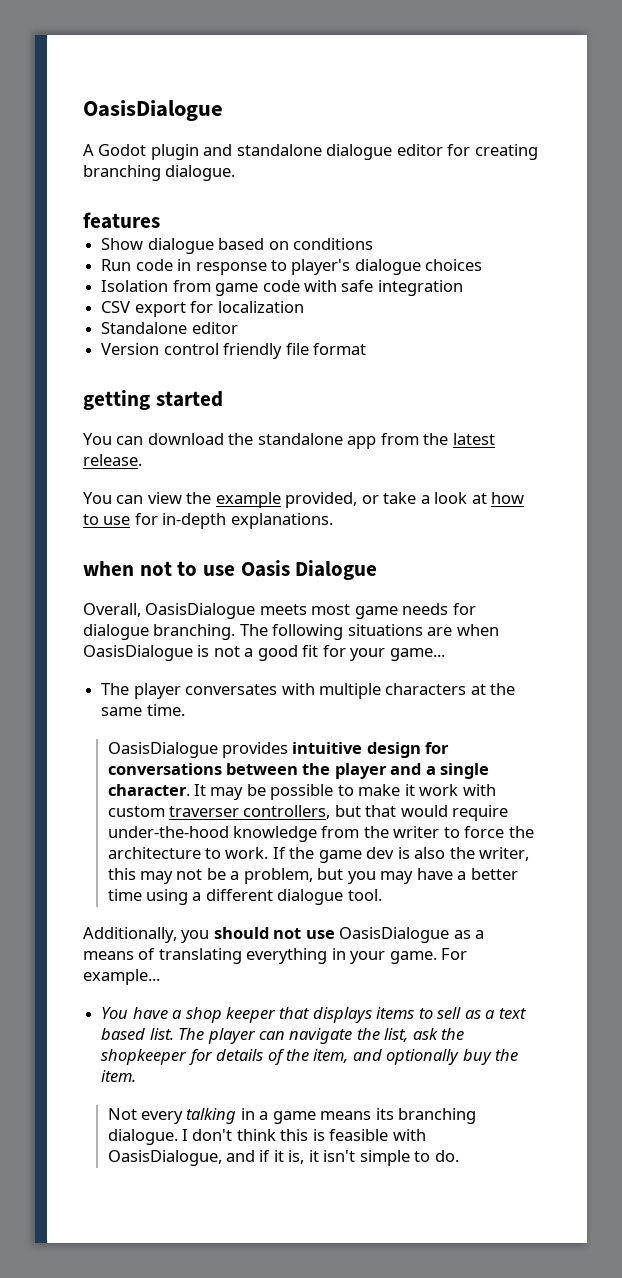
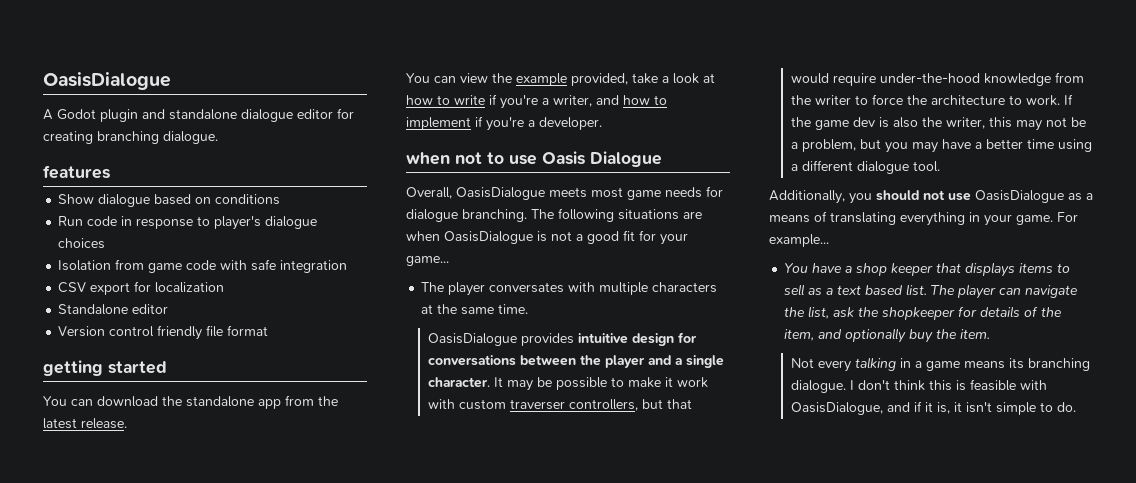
[361,495,379,504] or -> (628, 79) none
[103,513,333,529] use for in-depth explanations. -> [454,94,667,109] [406,116,602,131] write if you're a writer, and how to implement if you're a developer.

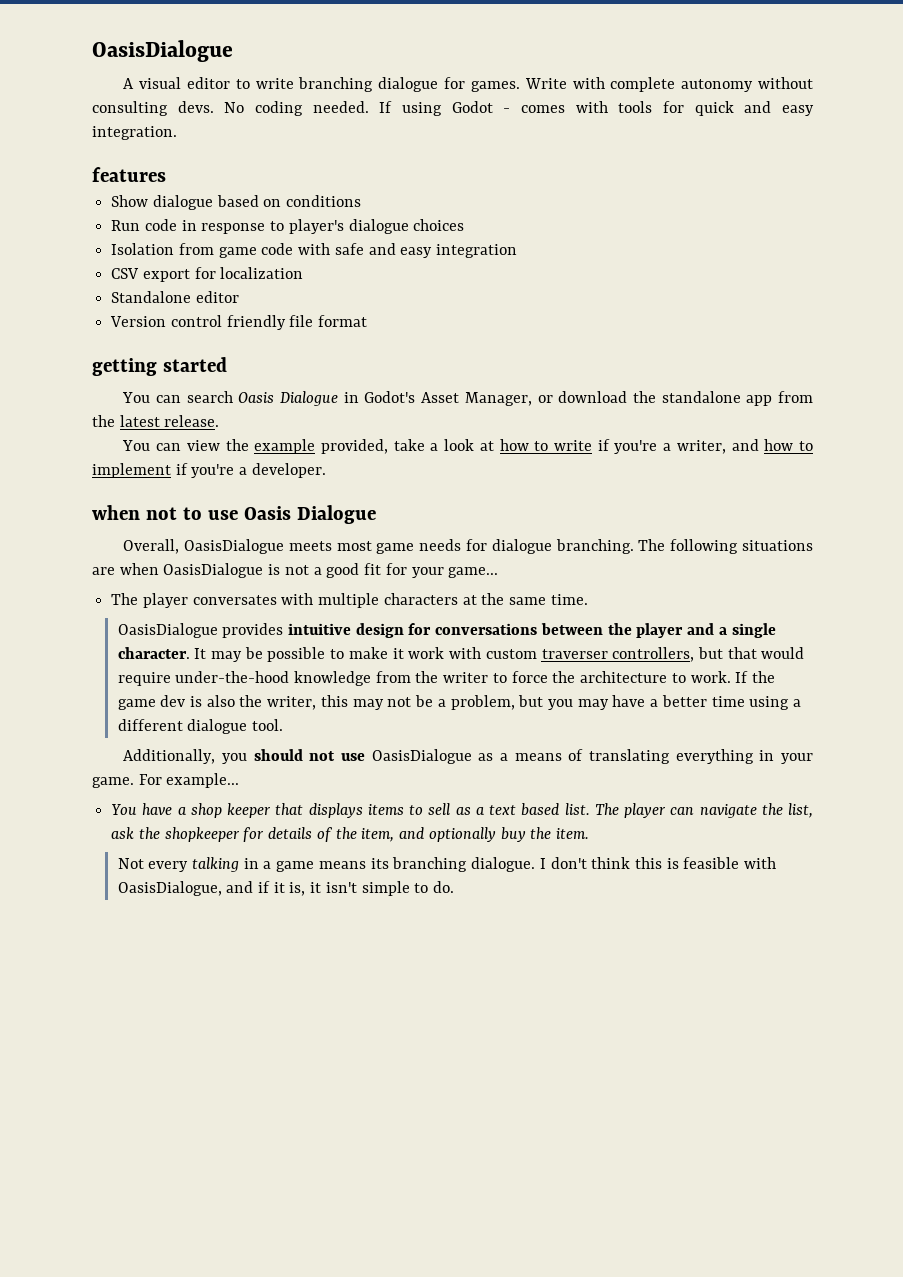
[57,108,354,122] [43,131,218,144] Godot plugin and standalone dialogue editor for creating branching dialogue. -> [139,77,814,92] [92,101,814,116] [92,126,177,140] visual editor to write branching dialogue for games. Write with complete autonomy without consulting devs. No coding needed. If using Godot - comes with tools for quick and easy integration.
(277, 265) none -> [368,243,433,258] and easy
(93, 402) none -> [186,391,553,406] search Oasis Dialogue in Godot's Asset Manager, or

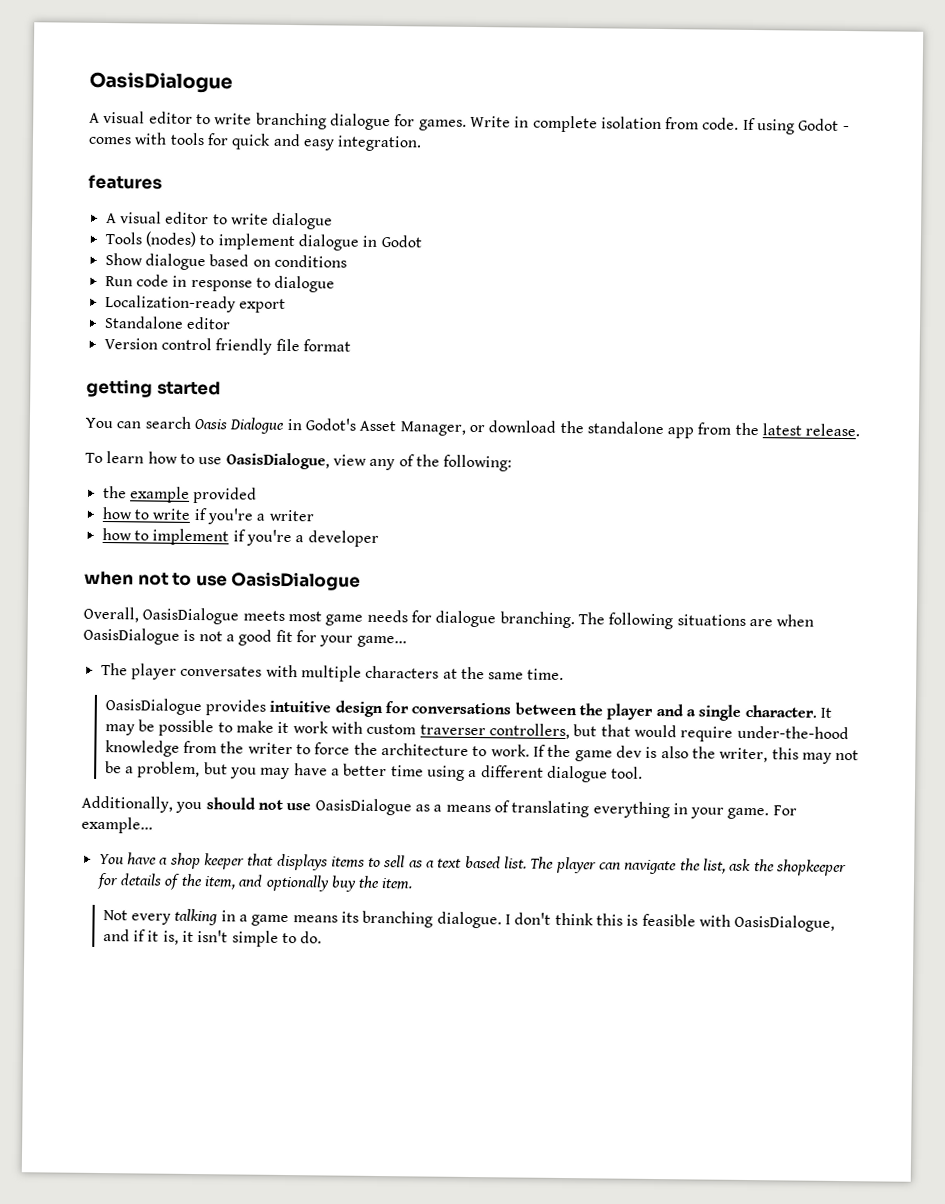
[572,77,814,92] [92,101,369,116] with complete autonomy without consulting devs. No coding needed. -> [514,115,740,133] in complete isolation from code.
(166, 174) none -> [105,211,334,230] [104,231,422,251] // A visual editor to write dialogue // Tools (nodes) to implement dialogue in Godot
[288,219,465,234] [111,243,518,258] [111,268,140,279] player's dialogue choices // Isolation from game code with safe and easy integration // CSV -> [274,275,336,293] [104,294,236,313] dialogue // Localization-ready
[194,267,304,279] for localization -> (286, 305) none
[122,439,494,454] You can view the example provided, take a look at -> [85,451,513,472] [102,485,258,504] To learn how to use OasisDialogue, view any of the following: // the example provided //
[676,439,759,454] writer, and -> [268,509,314,522] writer //
[251,463,326,478] developer. -> [307,530,379,547] developer
[243,505,376,524] Oasis Dialogue -> [231,571,362,591] OasisDialogue

